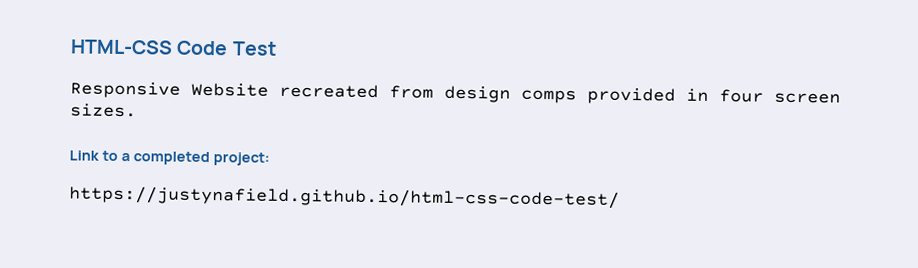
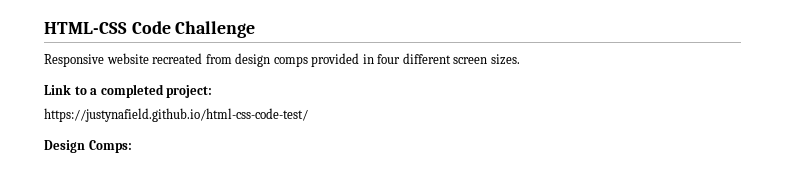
[231,41,277,56] Test -> [175,21,256,38] Challenge
[191,82,269,97] Website -> [106,53,149,64] website
(764, 96) none -> [402,53,451,64] different
(620, 197) none -> [44,140,132,153] // Design Comps:

